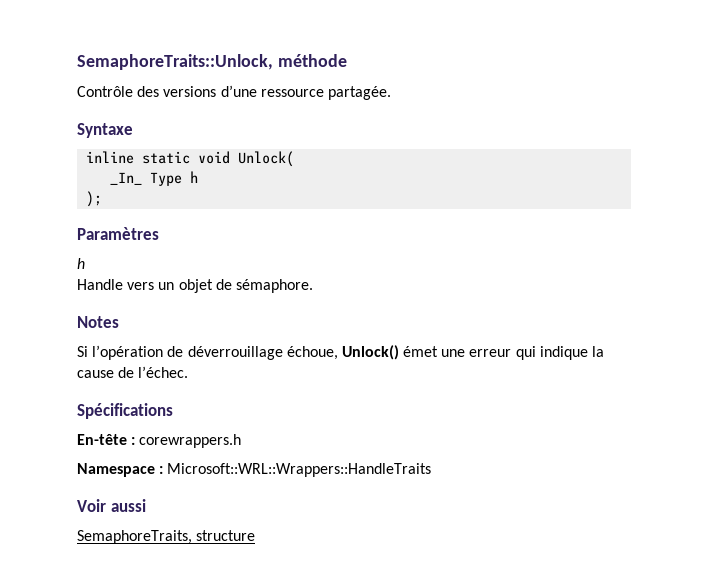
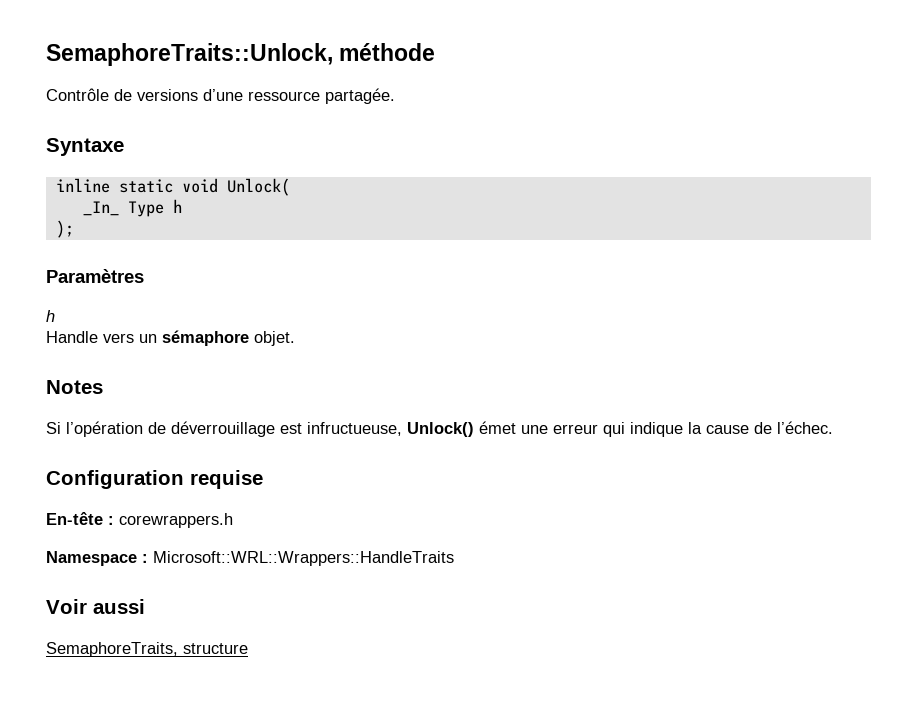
[137,86,160,97] des -> [114,89,132,101] de
[178,279,313,293] objet de sémaphore. -> [162,330,295,346] sémaphore objet.
[286,346,338,360] échoue, -> [280,422,402,436] est infructueuse,
[77,403,173,419] Spécifications -> [46,470,263,489] Configuration requise

